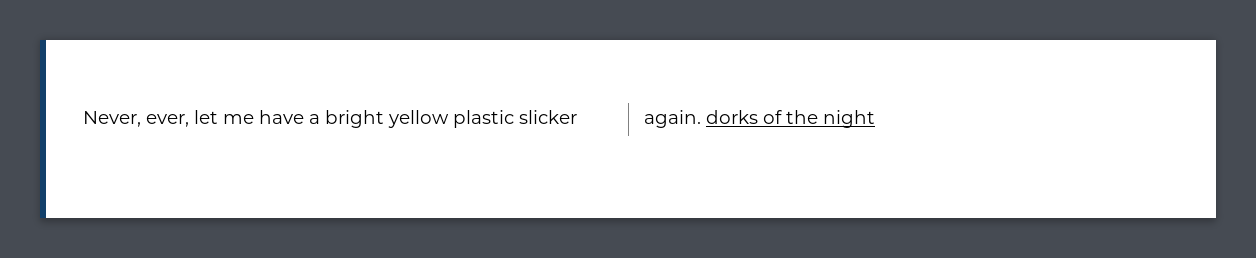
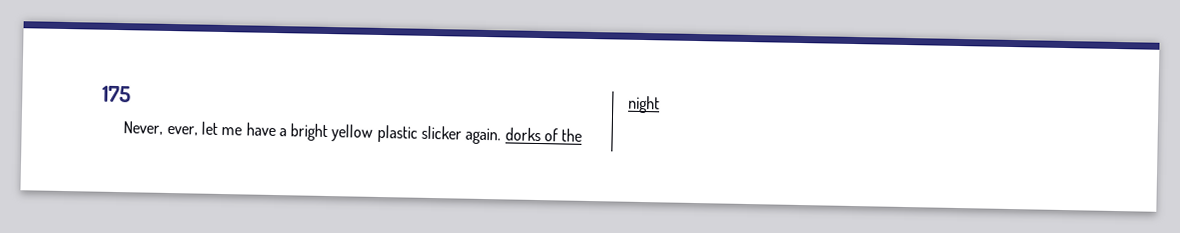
(83, 119) none -> [102,85,131,103] 175 //

